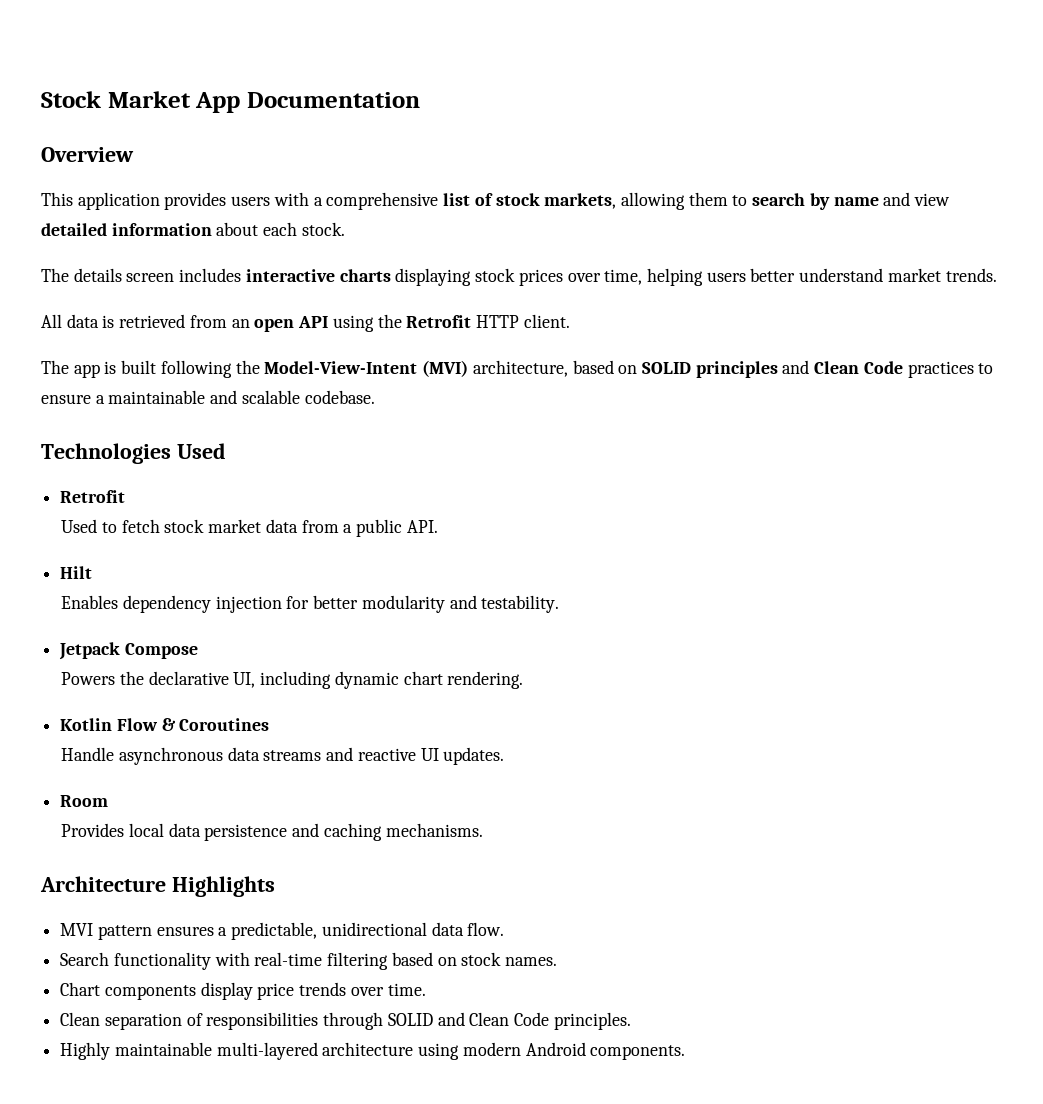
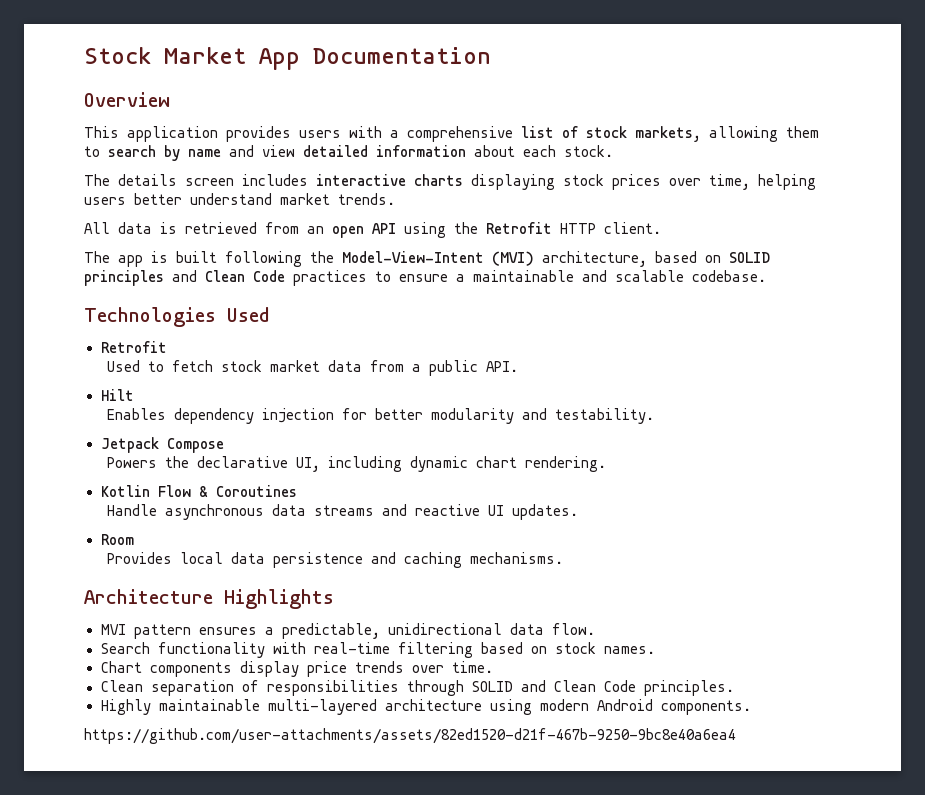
(686, 1052) none -> [84,728,736,744] // https://github.com/user-attachments/assets/82ed1520-d21f-467b-9250-9bc8e40a6ea4

